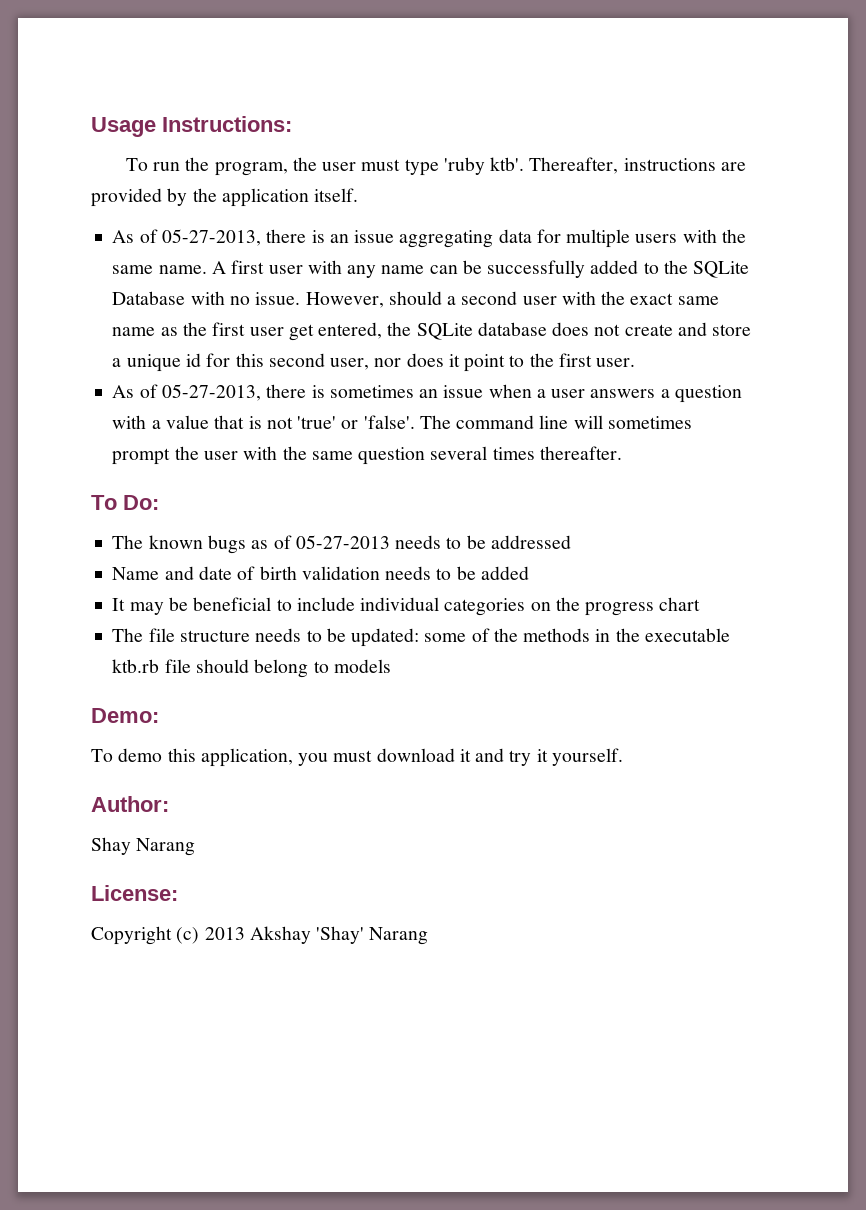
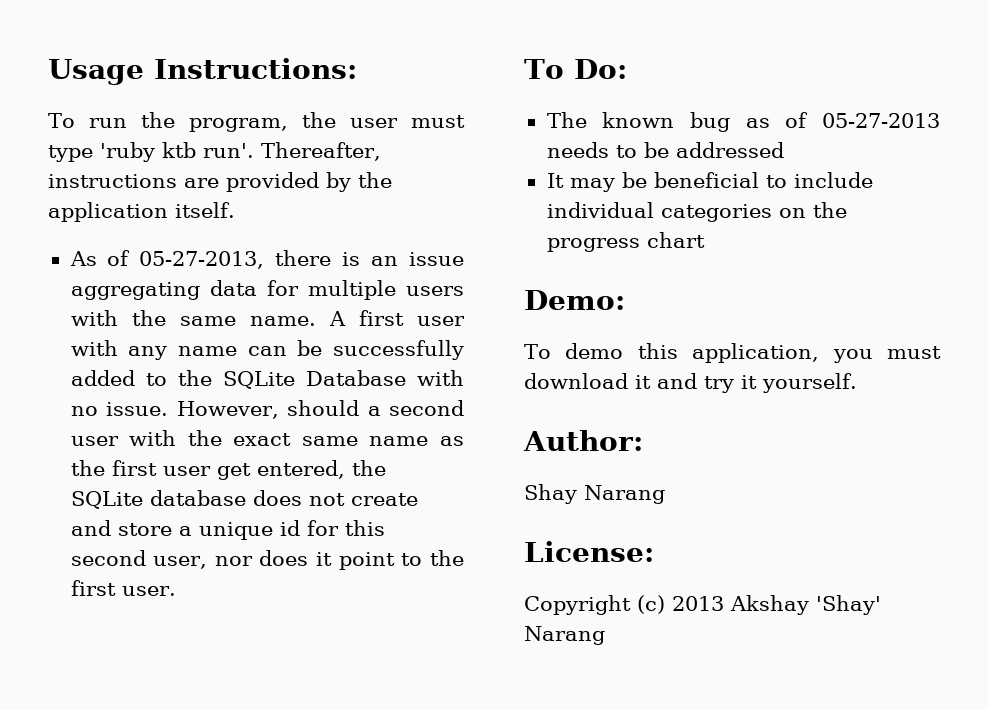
[490,157,525,171] ktb'. -> [162,142,254,158] ktb run'.
[112,384,742,403] [112,415,692,429] [112,446,622,465] // As of 05-27-2013, there is sometimes an issue when a user answers a question with a value that is not 'true' or 'false'. The command line will sometimes prompt the user with the same question several times thereafter. -> (176, 591) none
[207,535,246,554] bugs -> [689,112,730,132] bug
[112,566,529,580] // Name and date of birth validation needs to be added -> (784, 150) none
[112,628,730,647] [112,659,391,678] // The file structure needs to be updated: some of the methods in the executable ktb.rb file should belong to models -> (705, 240) none

